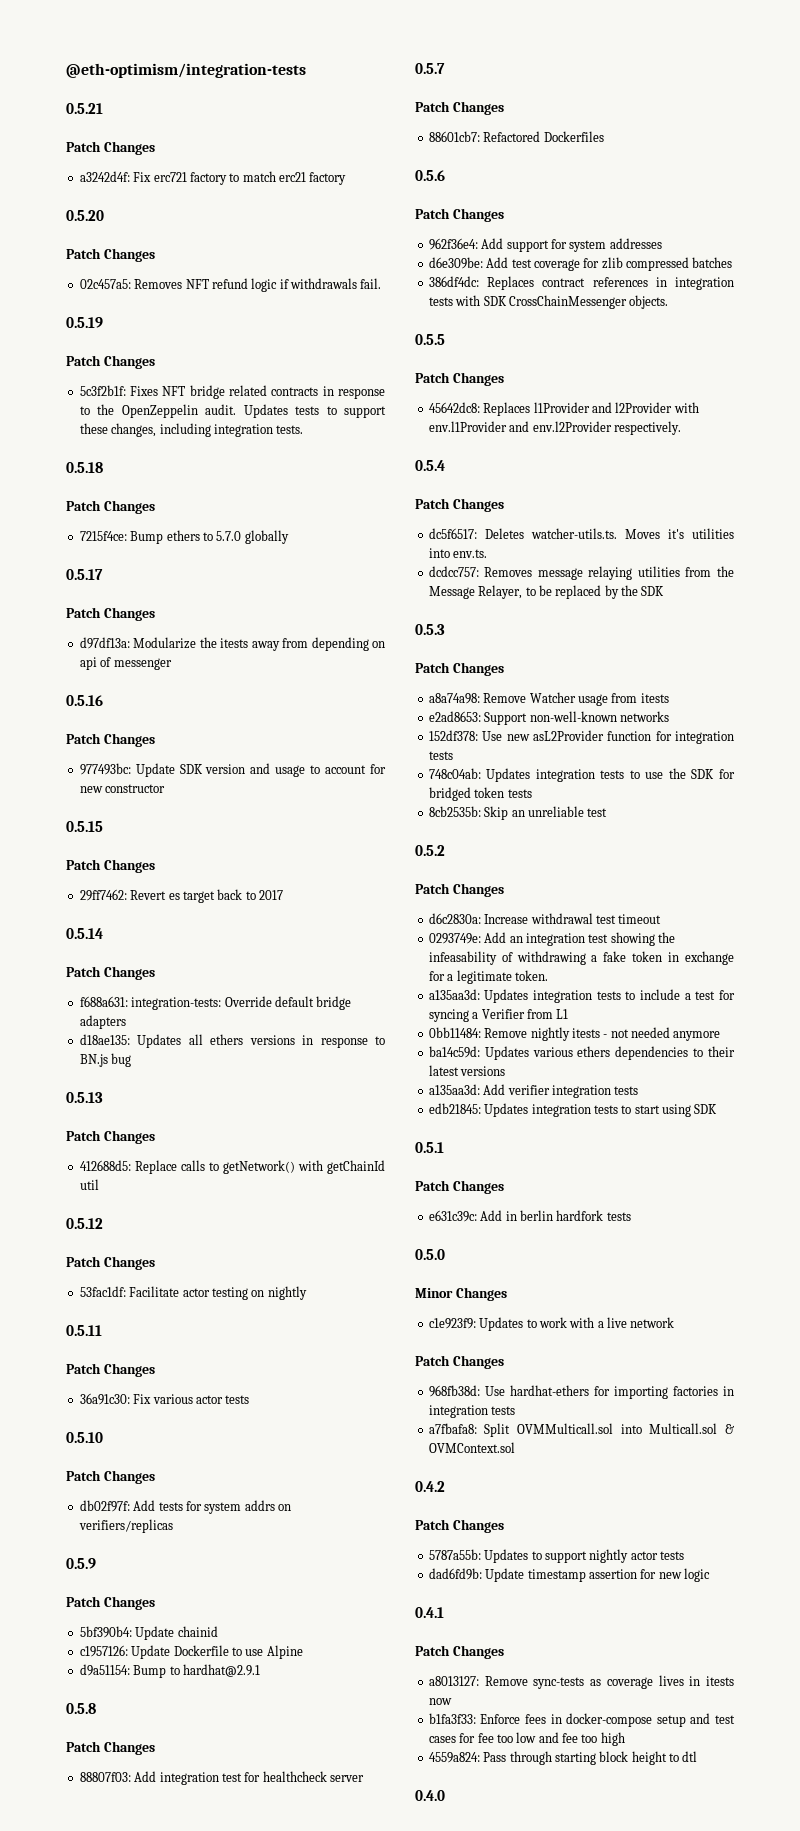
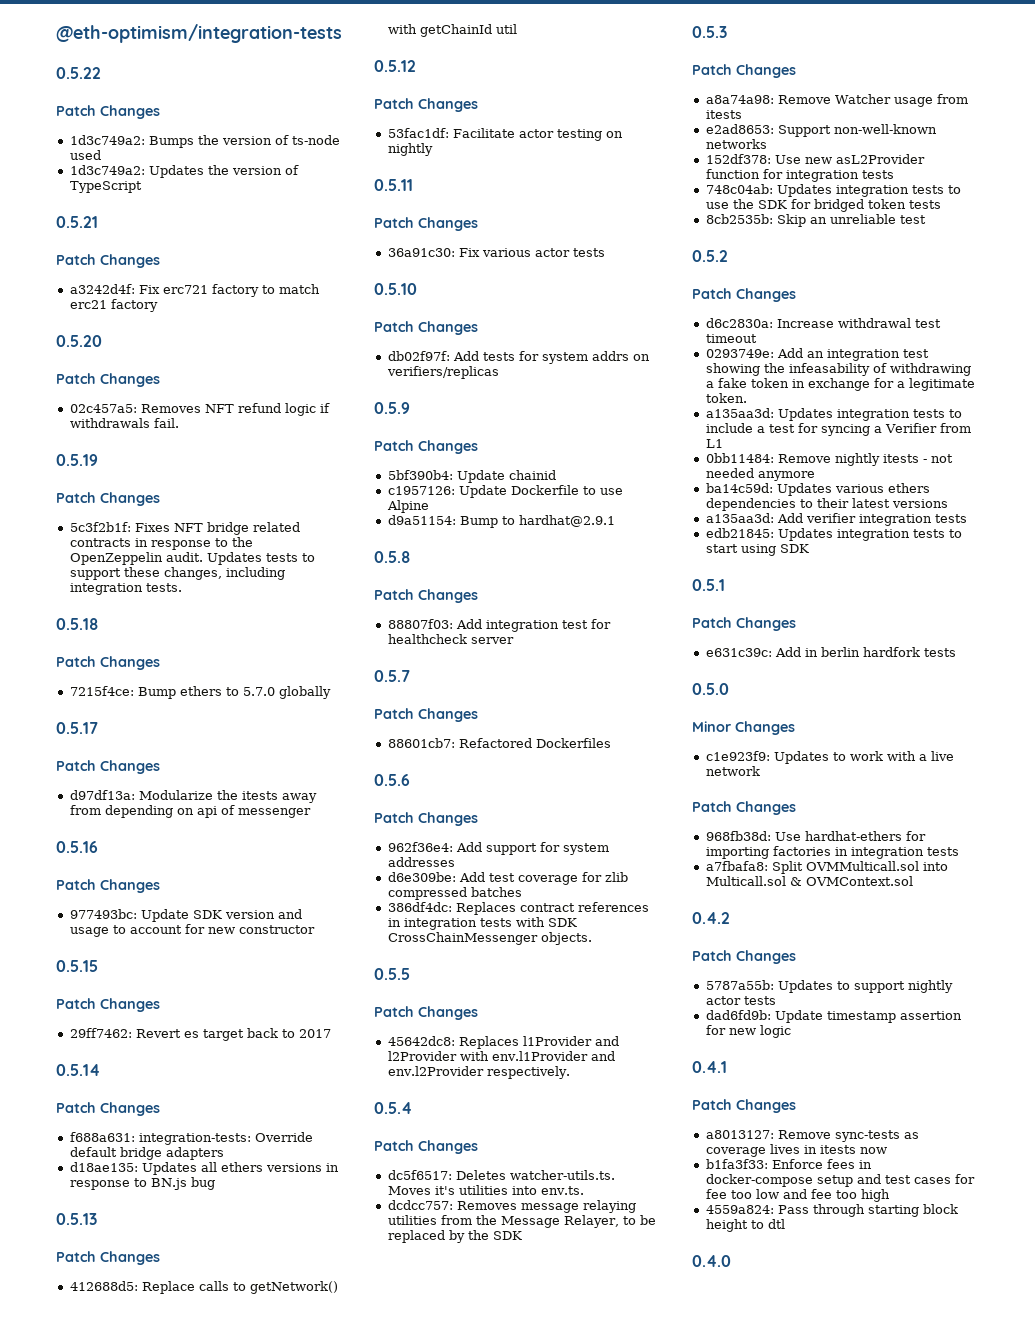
(306, 70) none -> [56,67,101,79] [56,105,160,119] [69,135,340,148] [69,150,101,160] [69,165,299,178] [69,181,142,193] // 0.5.22 // Patch Changes // 1d3c749a2: Bumps the version of ts-node used // 1d3c749a2: Updates the version of TypeScript

